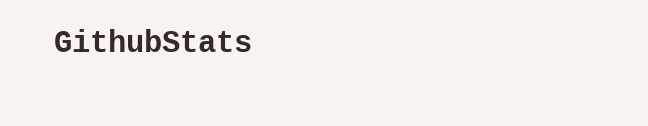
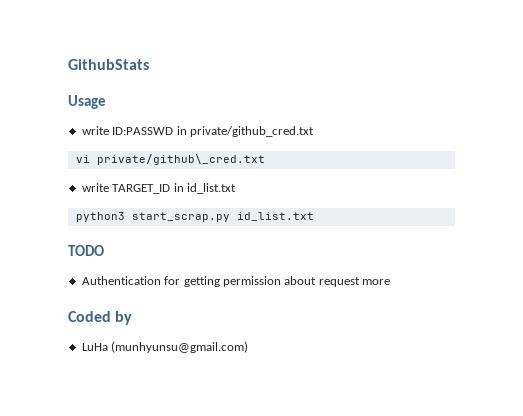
(252, 40) none -> [68,95,106,109] [81,126,314,137] [75,154,265,165] [81,183,236,194] [75,212,314,222] [68,245,104,256] [81,276,390,287] [68,311,133,325] [81,341,249,353] // Usage // write ID:PASSWD in private/github_cred.txt // vi private/github\_cred.txt // write TARGET_ID in id_list.txt // python3 start_scrap.py id_list.txt // TODO // Authentication for getting permission about request more // Coded by // LuHa (munhyunsu@gmail.com)

